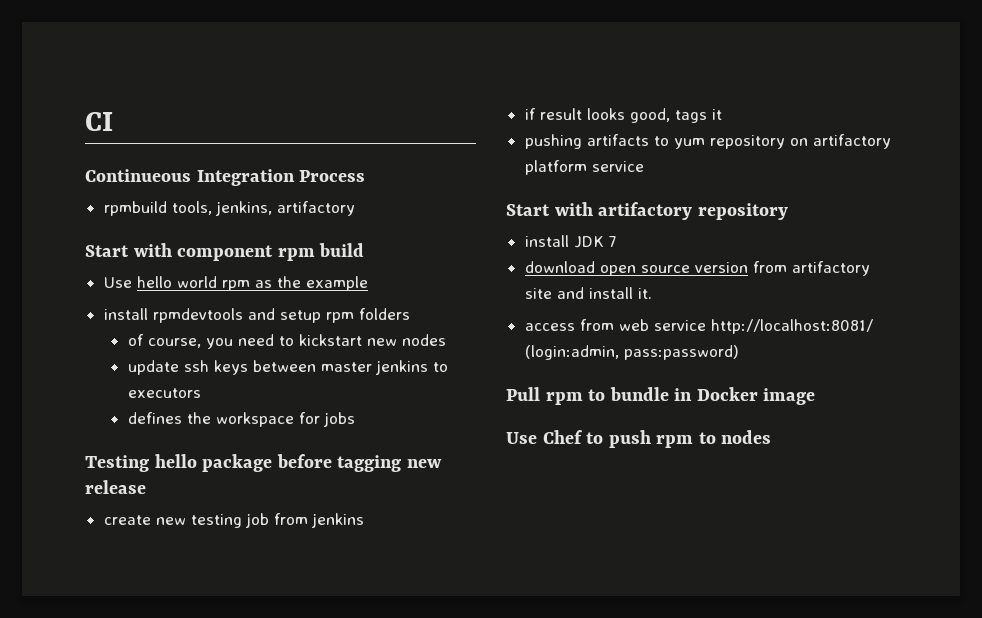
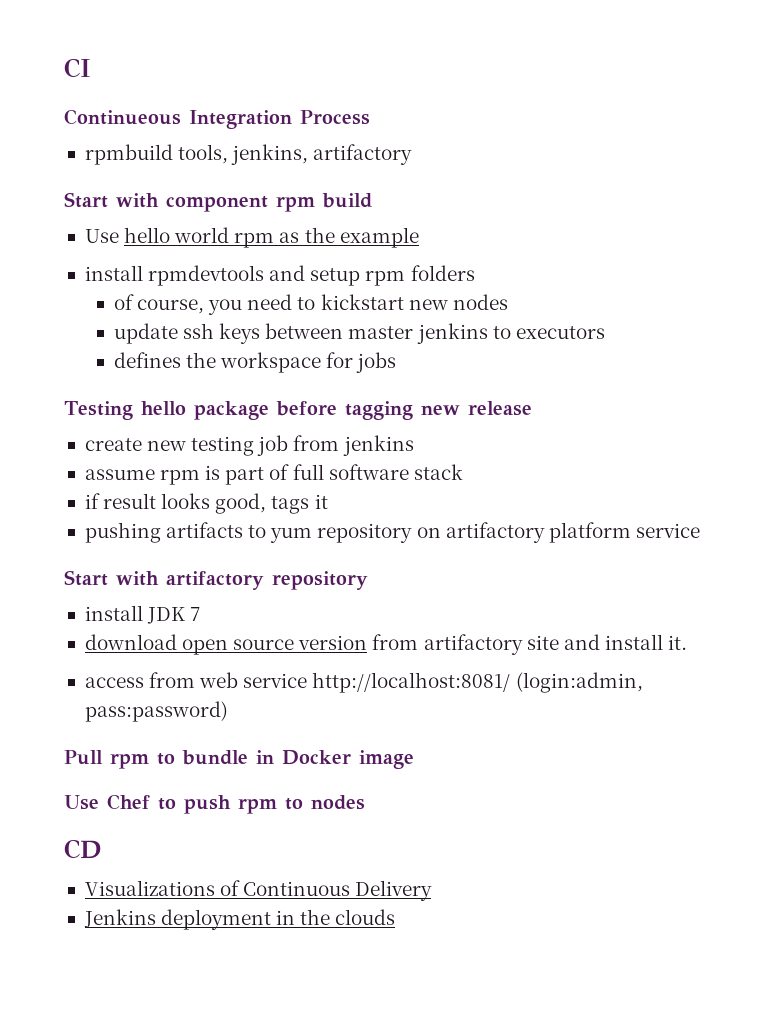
(364, 520) none -> [84,464,463,485] // assume rpm is part of full software stack
(772, 437) none -> [64,839,102,859] [84,880,433,901] [83,909,396,930] // CD // Visualizations of Continuous Delivery // Jenkins deployment in the clouds

